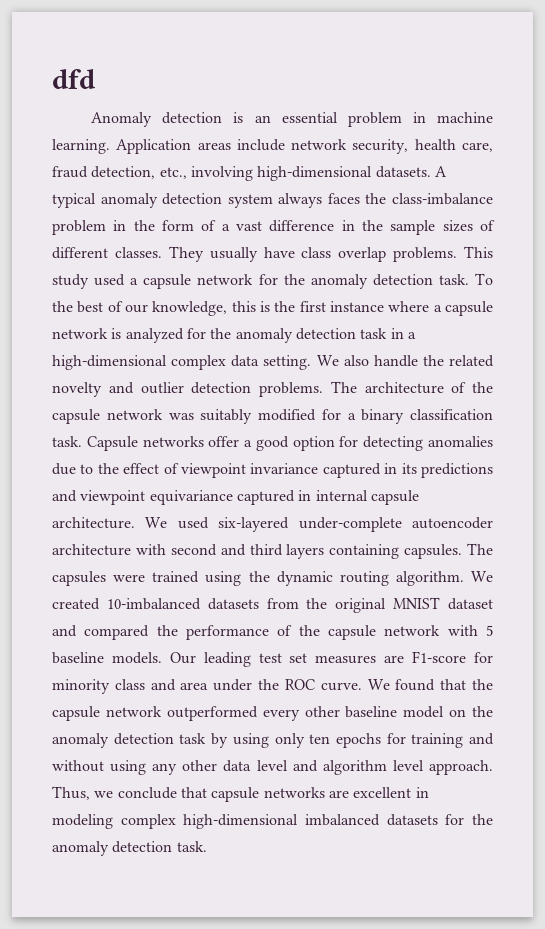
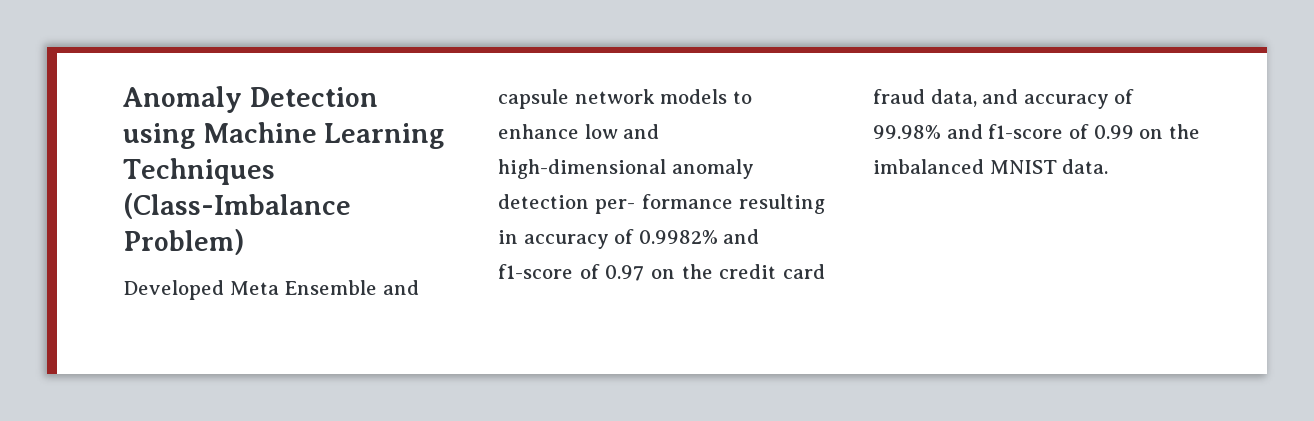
[52,69,95,89] [91,112,493,127] [52,139,493,154] [52,166,447,181] [52,193,493,208] [52,220,495,235] [52,246,493,262] [52,273,494,289] [52,301,493,316] [52,328,416,343] [52,355,494,370] [52,381,493,397] [52,409,493,424] [52,436,493,451] [52,463,493,478] [52,490,419,505] [52,517,494,532] [52,543,493,559] [52,571,493,586] [52,597,493,613] [52,625,493,640] [52,651,494,667] [52,679,493,694] [52,706,493,721] [52,733,494,748] [52,760,493,775] [52,786,429,802] [52,814,494,829] [52,841,207,856] dfd // Anomaly detection is an essential problem in machine learning. Application areas include network security, health care, fraud detection, etc., involving high-dimensional datasets. A typical anomaly detection system always faces the class-imbalance problem in the form of a vast difference in the sample sizes of different classes. They usually have class overlap problems. This study used a capsule network for the anomaly detection task. To the best of our knowledge, this is the first instance where a capsule network is analyzed for the anomaly detection task in a high-dimensional complex data setting. We also handle the related novelty and outlier detection problems. The architecture of the capsule network was suitably modified for a binary classification task. Capsule networks offer a good option for detecting anomalies due to the effect of viewpoint invariance captured in its predictions and viewpoint equivariance captured in internal capsule architecture. We used six-layered under-complete autoencoder architecture with second and third layers containing capsules. The capsules were trained using the dynamic routing algorithm. We created 10-imbalanced datasets from the original MNIST dataset and compared the performance of the capsule network with 5 baseline models. Our leading test set measures are F1-score for minority class and area under the ROC curve. We found that the capsule network outperformed every other baseline model on the anomaly detection task by using only ten epochs for training and without using any other data level and algorithm level approach. Thus, we conclude that capsule networks are excellent in modeling complex high-dimensional imbalanced datasets for the anomaly detection task. -> [123,86,378,113] [123,122,445,149] [123,158,275,185] [123,193,351,219] [123,229,244,255] [123,280,419,300] [498,89,752,109] [498,124,660,139] [498,159,754,179] [498,194,825,214] [498,229,760,249] [498,264,825,281] [873,89,1135,109] [873,124,1200,139] [873,159,1109,174] Anomaly Detection using Machine Learning Techniques (Class-Imbalance Problem) // Developed Meta Ensemble and capsule network models to enhance low and high-dimensional anomaly detection per- formance resulting in accuracy of 0.9982% and f1-score of 0.97 on the credit card fraud data, and accuracy of 99.98% and f1-score of 0.99 on the imbalanced MNIST data.

